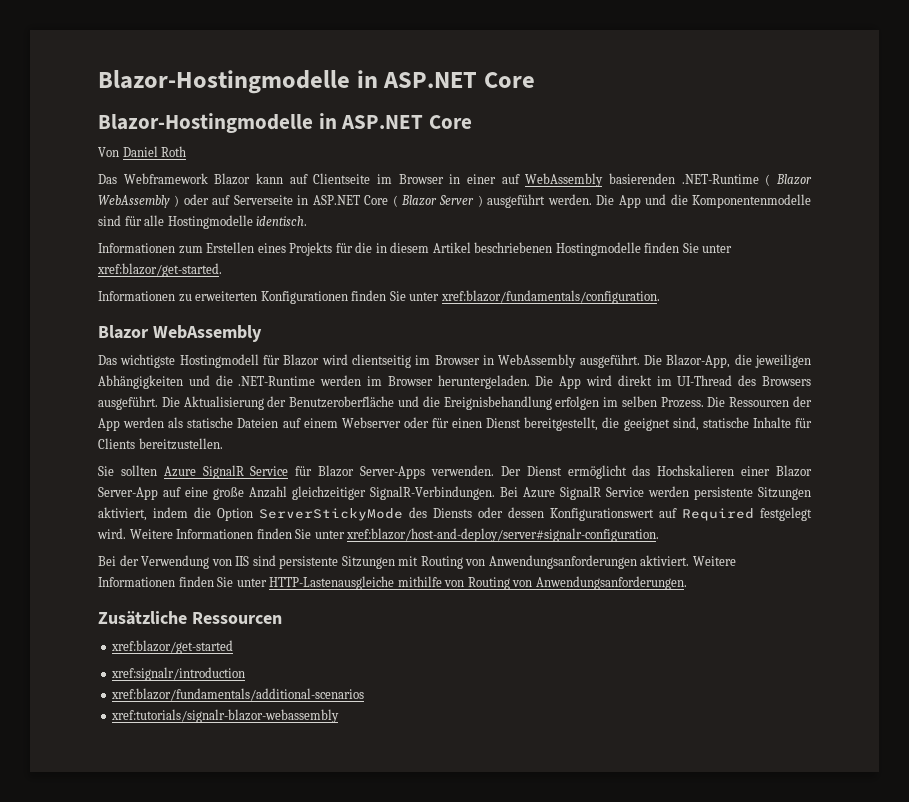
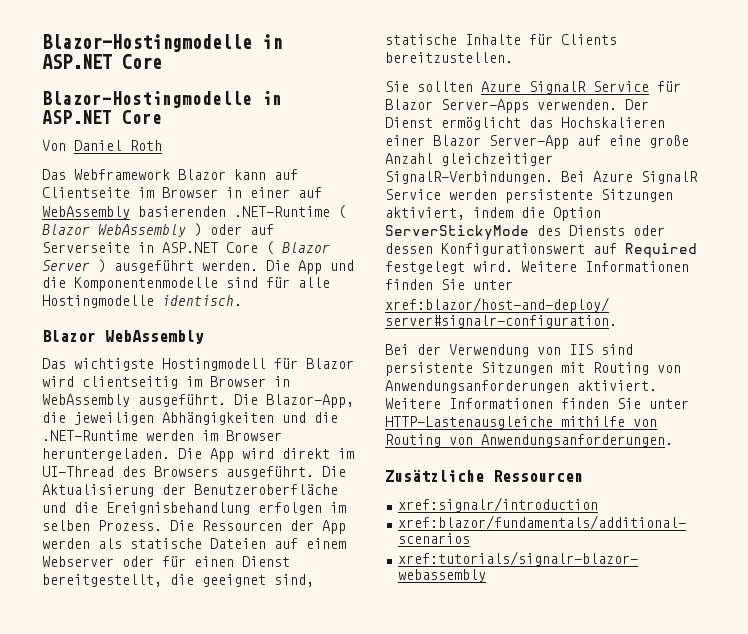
[98,242,733,256] [97,263,222,277] [98,290,660,304] // Informationen zum Erstellen eines Projekts für die in diesem Artikel beschriebenen Hostingmodelle finden Sie unter xref:blazor/get-started. // Informationen zu erweiterten Konfigurationen finden Sie unter xref:blazor/fundamentals/configuration. -> (242, 300) none
[111,640,234,654] // xref:blazor/get-started -> (583, 476) none

